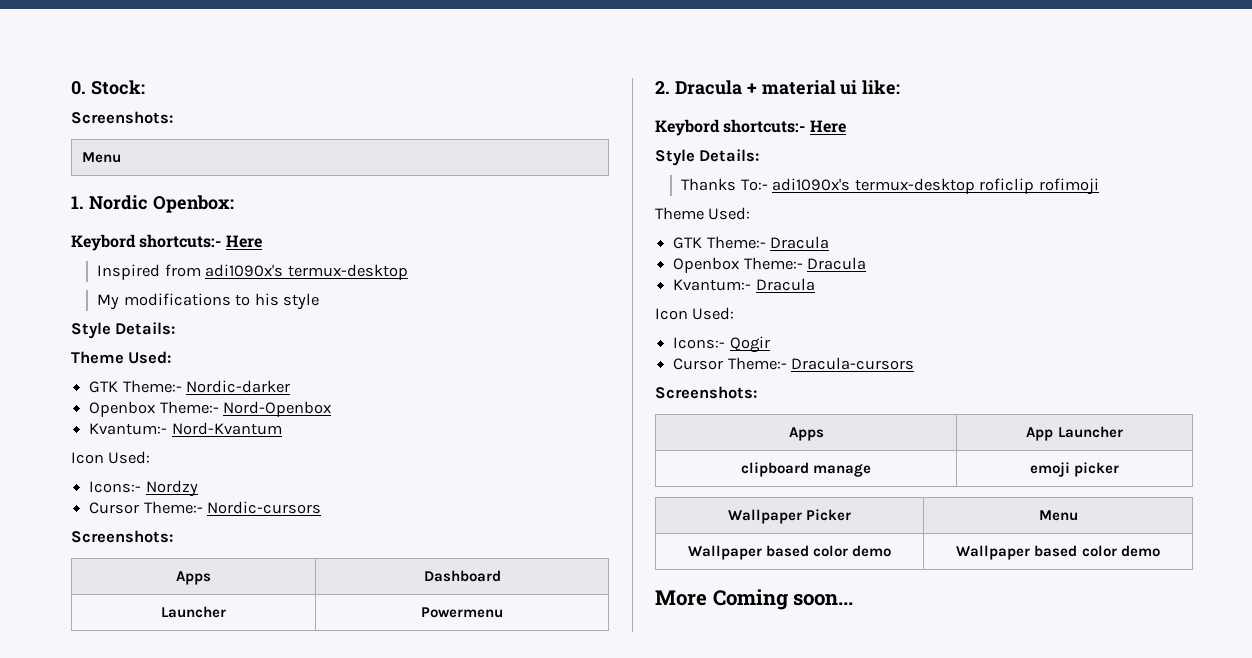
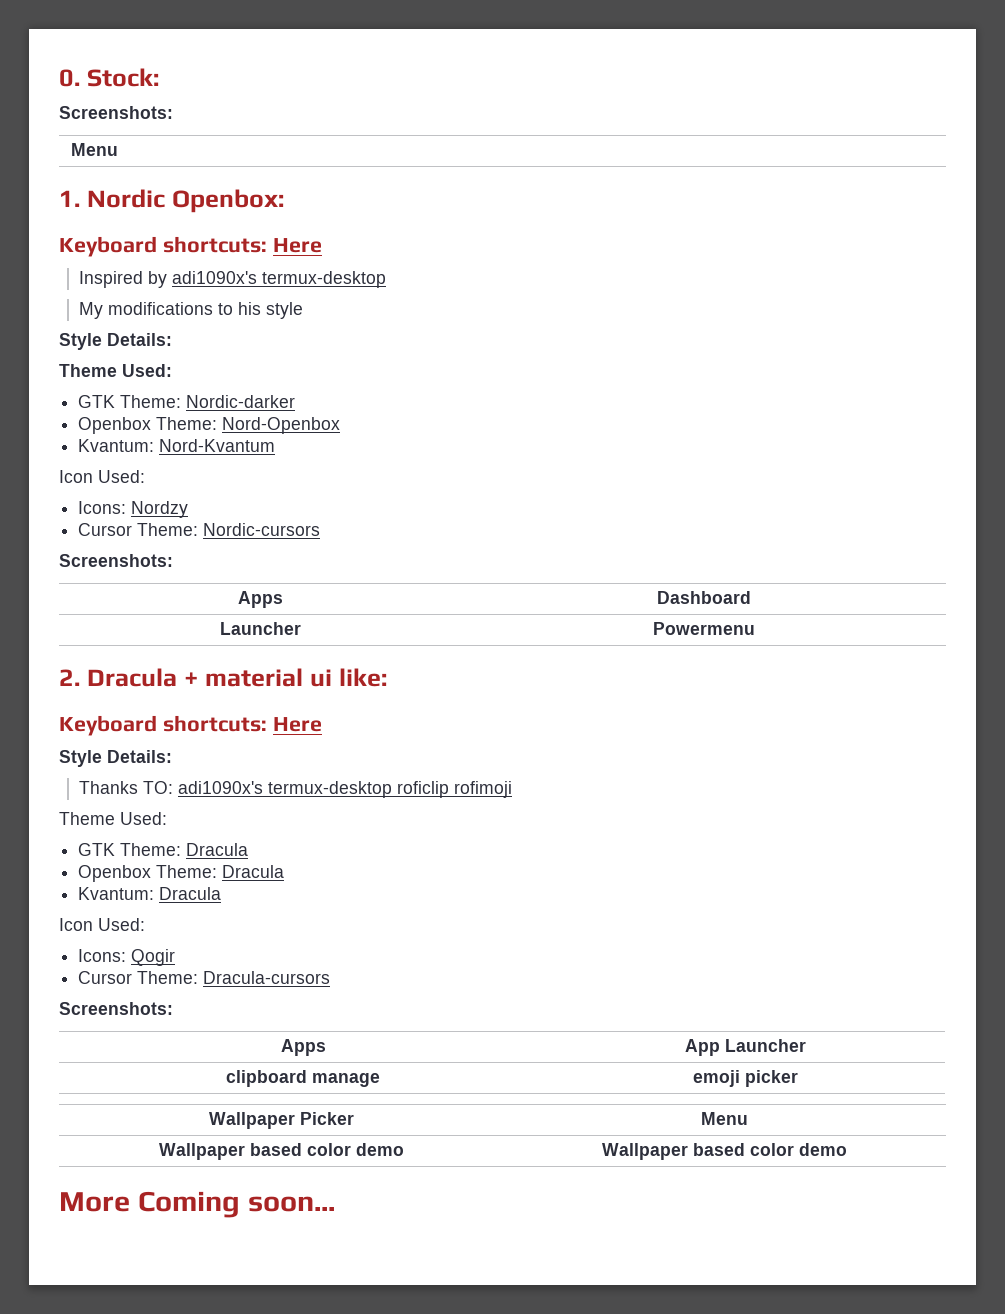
[71,234,222,251] Keybord shortcuts:- -> [59,236,267,257] Keyboard shortcuts:
[164,264,201,277] from -> [147,271,167,288] by
[122,380,182,393] Theme:- -> [120,395,182,408] Theme:
[159,401,219,414] Theme:- -> [156,417,218,430] Theme:
[89,423,168,435] Kvantum:- -> [78,439,155,452] Kvantum:
[89,481,142,493] Icons:- -> [78,501,127,514] Icons:
[143,501,203,514] Theme:- -> [137,523,199,536] Theme:
[655,119,806,136] Keybord shortcuts:- -> [59,715,267,736] Keyboard shortcuts:
[740,179,768,191] To:- -> [142,781,173,794] TO:
[706,236,766,249] Theme:- -> [120,843,182,856] Theme:
[743,257,867,270] [673,279,752,291] Theme:- Dracula // Kvantum:- -> [156,865,285,878] [78,887,155,900] Theme: Dracula // Kvantum:
[673,337,726,349] Icons:- -> [78,949,127,962] Icons:
[727,357,787,370] Theme:- -> [137,971,199,984] Theme:

